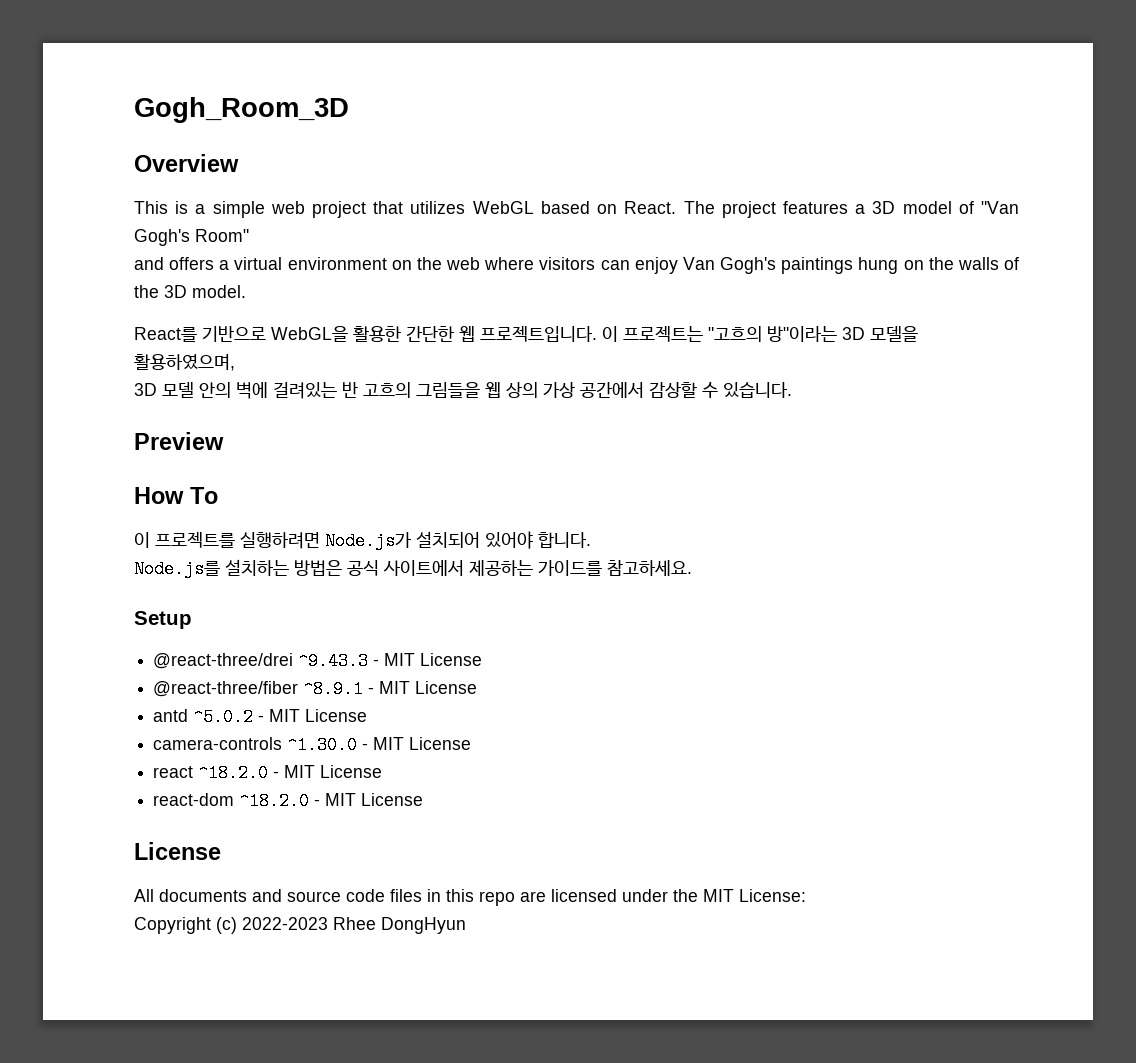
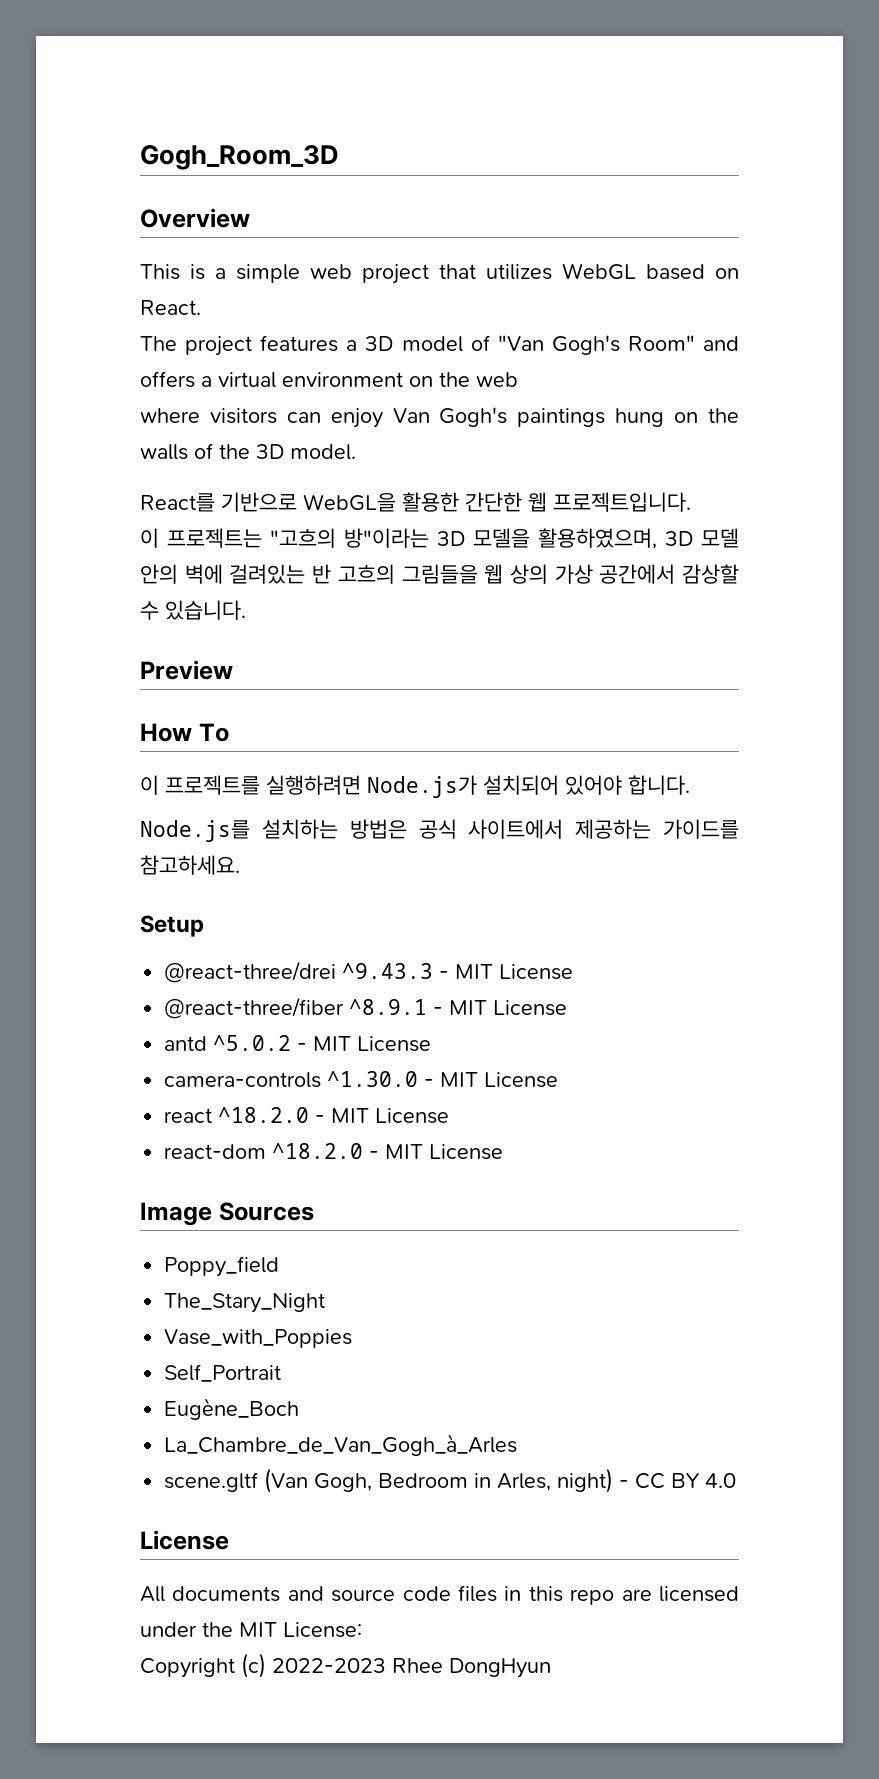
(677, 207) none -> (201, 307) //
(249, 235) // -> (695, 343) none
(481, 263) none -> (518, 379) //
(597, 334) none -> (691, 502) //
(235, 362) // -> (657, 538) none
(424, 799) none -> [140,1202,314,1226] [164,1256,280,1277] [164,1293,326,1313] [164,1329,353,1348] [164,1364,282,1382] [164,1398,300,1420] [164,1434,518,1456] [164,1468,737,1493] // Image Sources // Poppy_field // The_Stary_Night // Vase_with_Poppies // Self_Portrait // Eugène_Boch // La_Chambre_de_Van_Gogh_à_Arles // scene.gltf (Van Gogh, Bedroom in Arles, night) - CC BY 4.0

